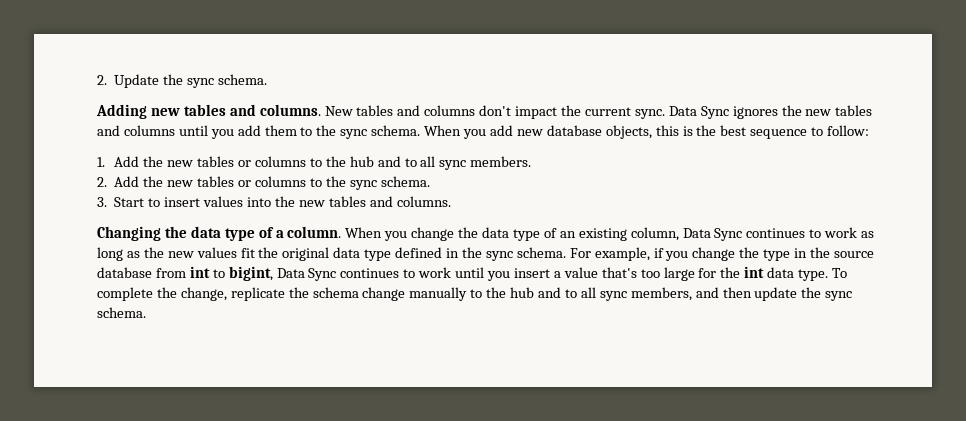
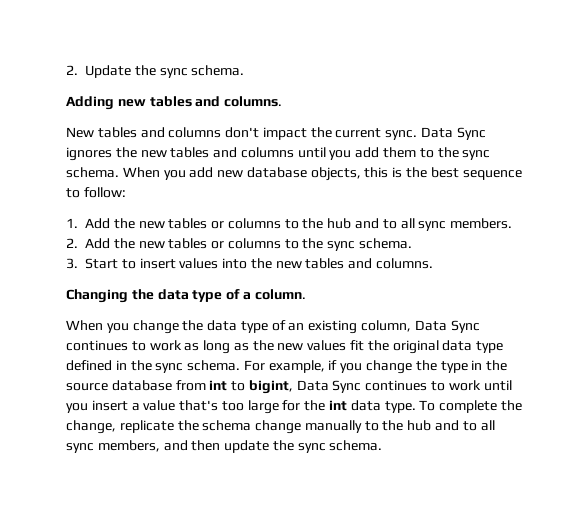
(321, 110) none -> (283, 101) //
(342, 232) none -> (306, 294) //

